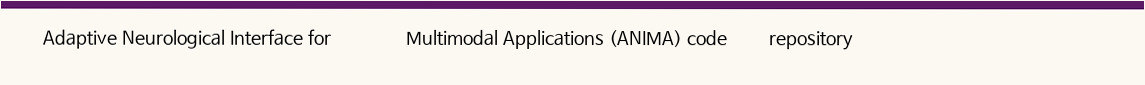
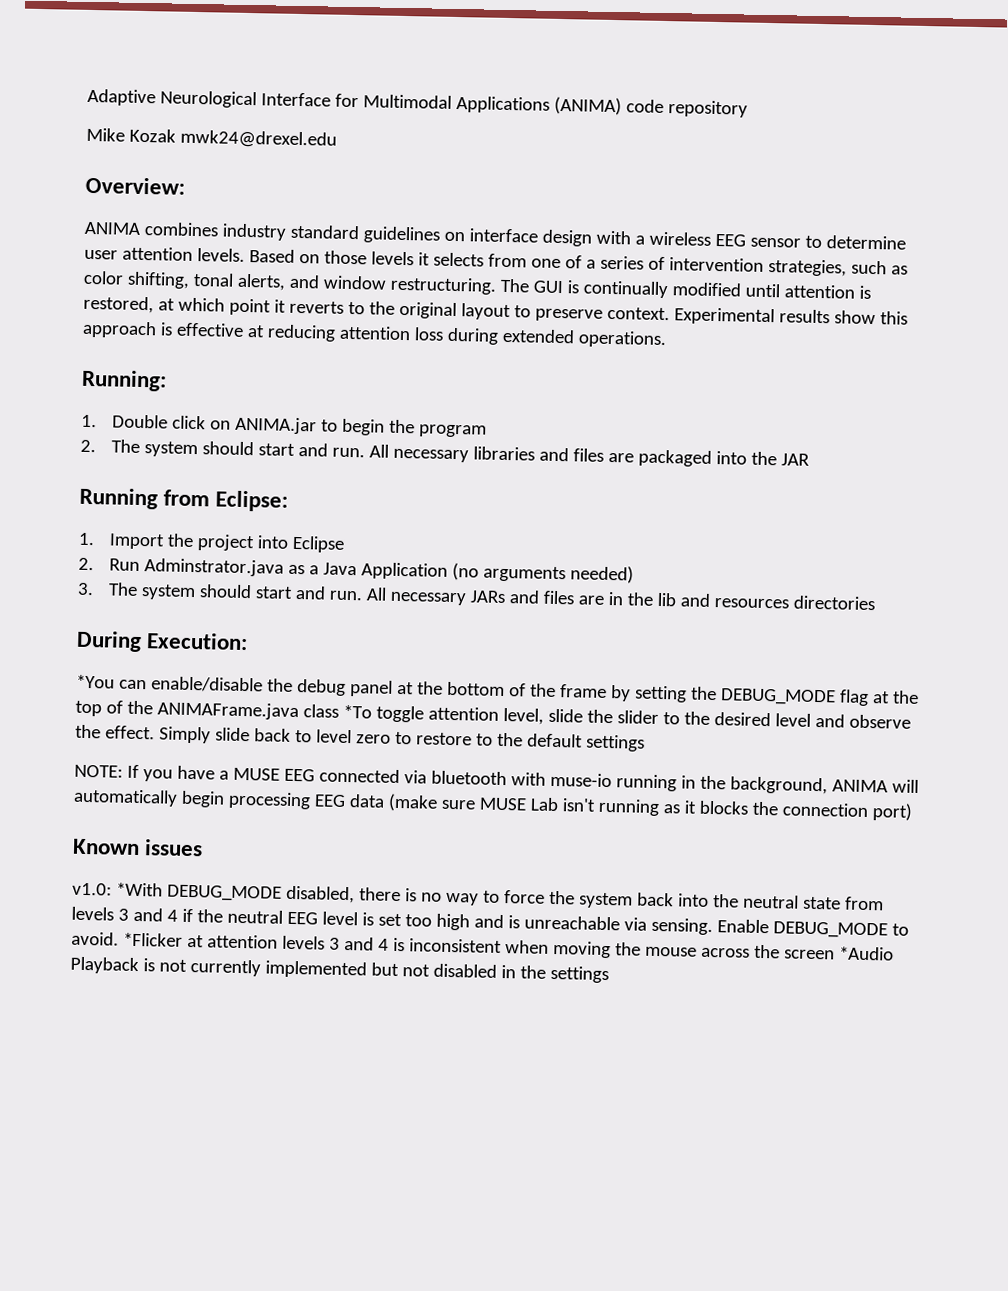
(854, 41) none -> [86,127,337,149] [85,176,185,195] [84,221,906,250] [84,246,908,277] [83,270,871,299] [83,295,908,326] [82,320,667,349] [81,369,167,392] [81,414,488,438] [80,439,811,467] [79,487,289,512] [78,532,346,553] [78,557,635,584] [77,582,876,611] [76,630,249,653] [76,674,919,706] [75,700,911,729] [75,724,645,752] [74,764,919,795] [73,788,913,821] [72,838,204,857] [72,882,884,911] [71,906,909,939] [71,931,894,961] [70,956,609,984] // Mike Kozak mwk24@drexel.edu // Overview: // ANIMA combines industry standard guidelines on interface design with a wireless EEG sensor to determine user attention levels. Based on those levels it selects from one of a series of intervention strategies, such as color shifting, tonal alerts, and window restructuring. The GUI is continually modified until attention is restored, at which point it reverts to the original layout to preserve context. Experimental results show this approach is effective at reducing attention loss during extended operations. // Running: // 1. Double click on ANIMA.jar to begin the program // 2. The system should start and run. All necessary libraries and files are packaged into the JAR // Running from Eclipse: // 1. Import the project into Eclipse // 2. Run Adminstrator.java as a Java Application (no arguments needed) // 3. The system should start and run. All necessary JARs and files are in the lib and resources directories // During Execution: // *You can enable/disable the debug panel at the bottom of the frame by setting the DEBUG_MODE flag at the top of the ANIMAFrame.java class *To toggle attention level, slide the slider to the desired level and observe the effect. Simply slide back to level zero to restore to the default settings // NOTE: If you have a MUSE EEG connected via bluetooth with muse-io running in the background, ANIMA will automatically begin processing EEG data (make sure MUSE Lab isn't running as it blocks the connection port) // Known issues // v1.0: *With DEBUG_MODE disabled, there is no way to force the system back into the neutral state from levels 3 and 4 if the neutral EEG level is set too high and is unreachable via sensing. Enable DEBUG_MODE to avoid. *Flicker at attention levels 3 and 4 is inconsistent when moving the mouse across the screen *Audio Playback is not currently implemented but not disabled in the settings

